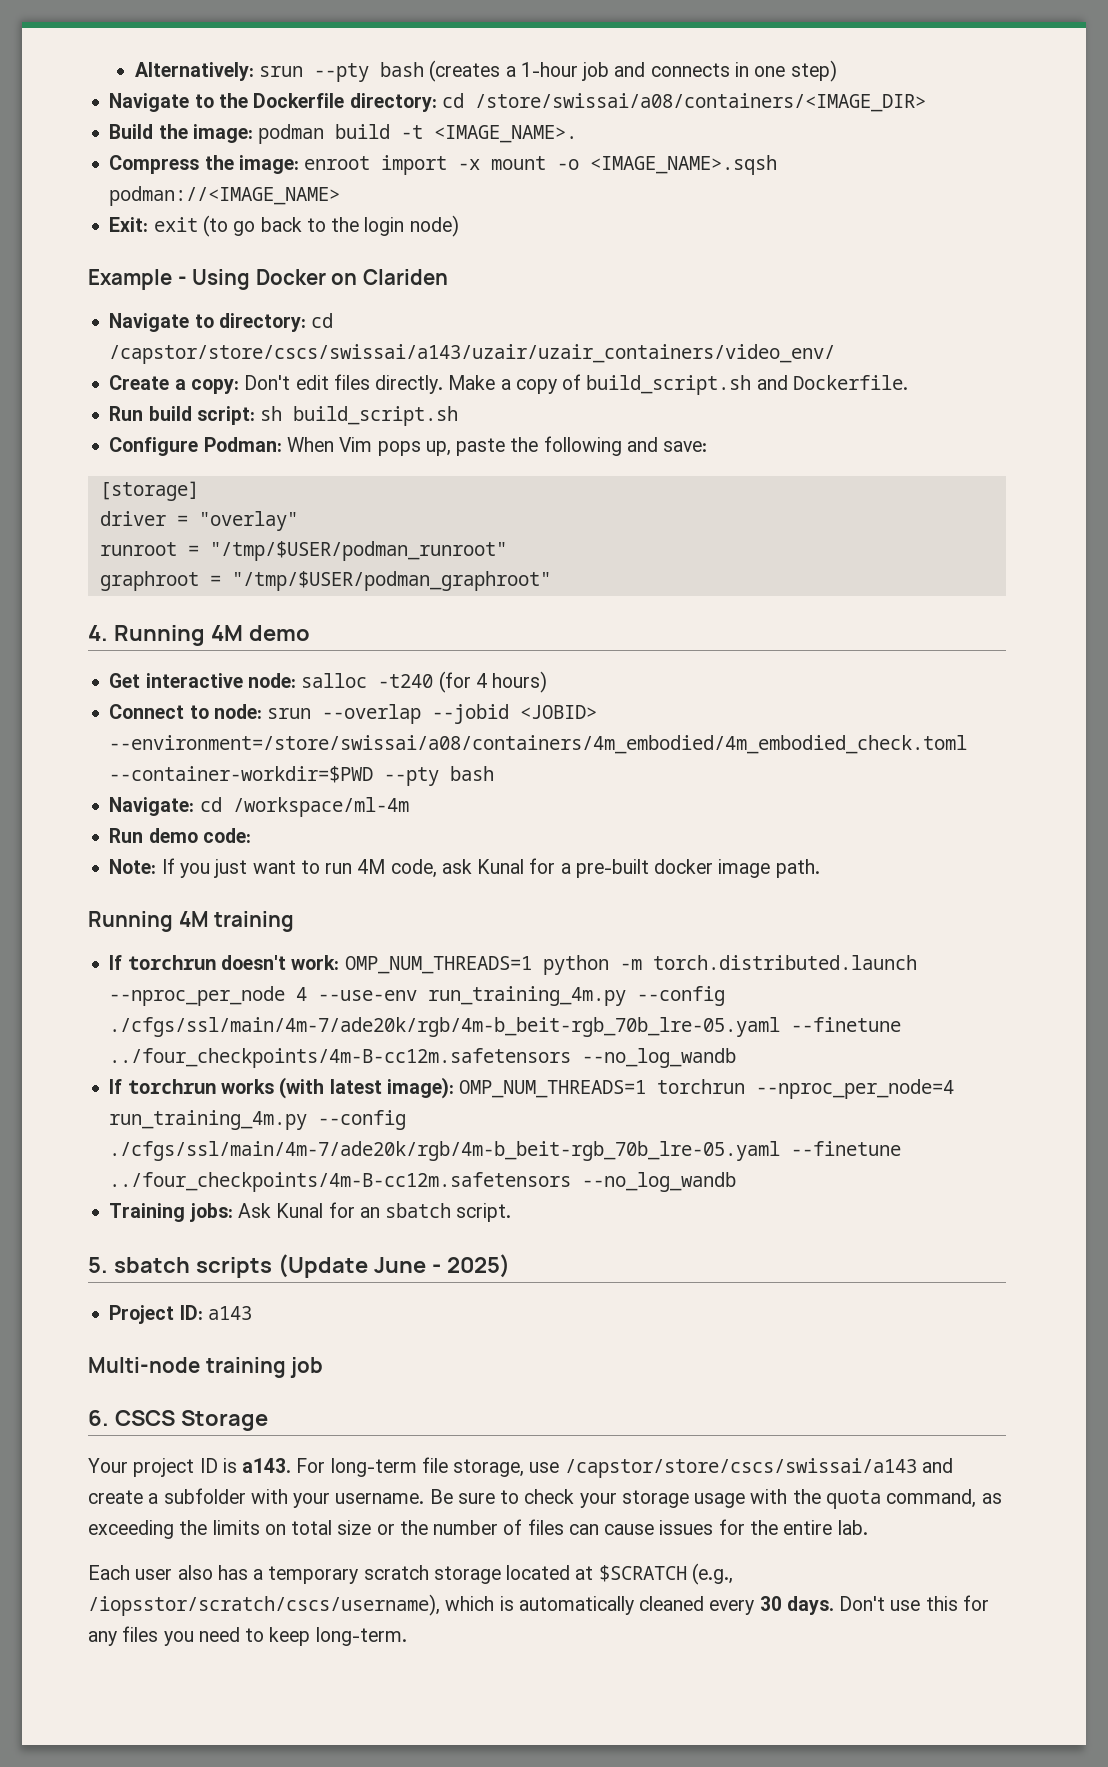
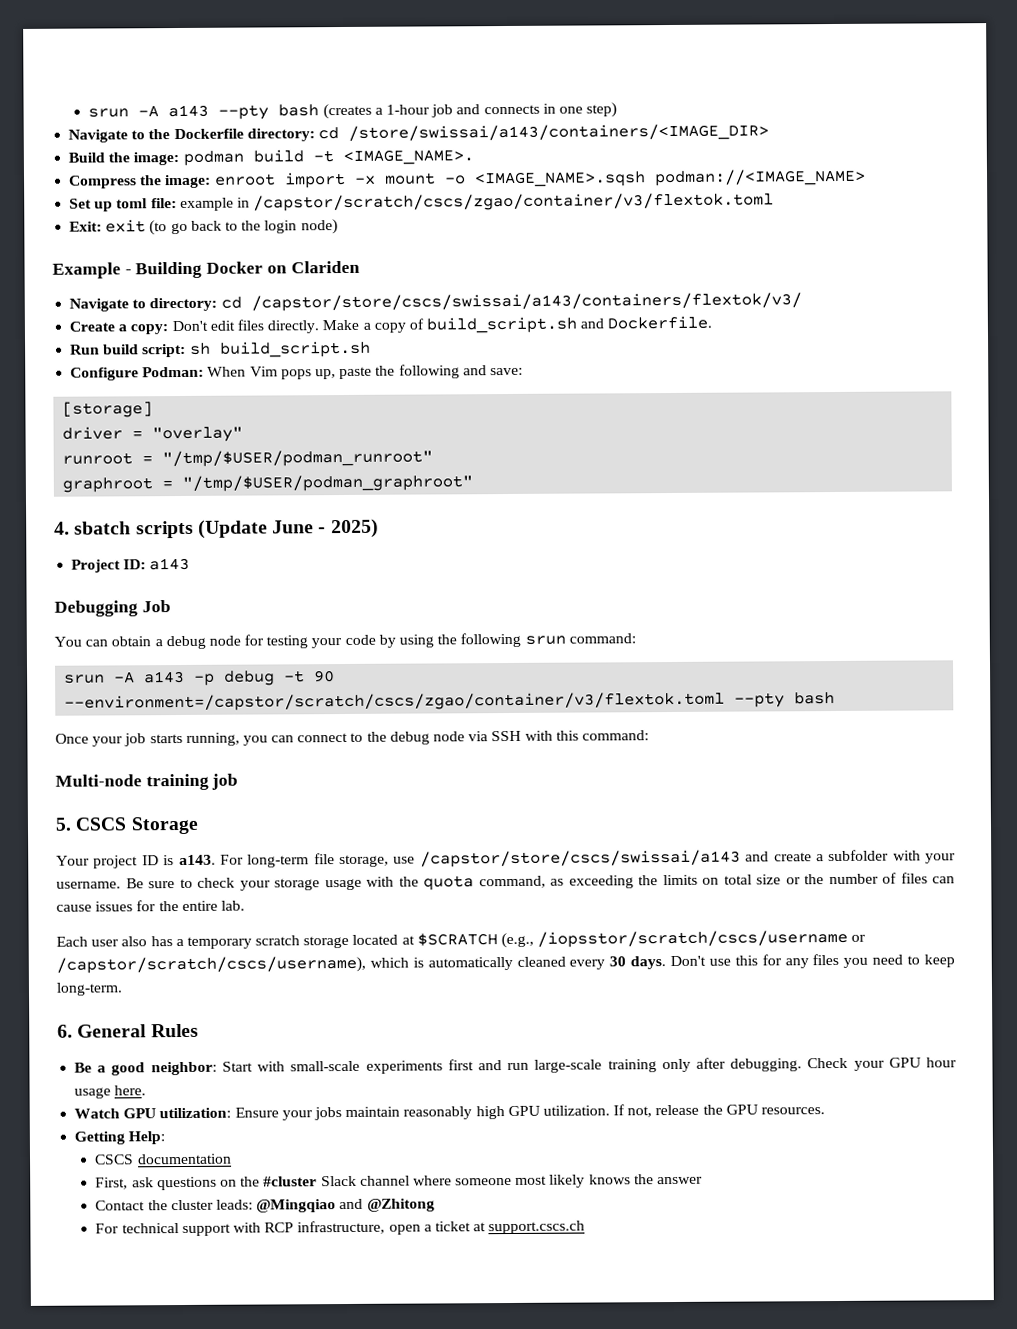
[134,62,304,81] Alternatively: srun -> [88,104,210,118] srun -A a143
[474,93,926,112] /store/swissai/a08/containers/<IMAGE_DIR> -> [347,123,769,142] /store/swissai/a143/containers/<IMAGE_DIR>
(341, 196) none -> [69,192,775,212] // Set up toml file: example in /capstor/scratch/cscs/zgao/container/v3/flextok.toml
[192,269,251,290] Using -> [135,261,203,279] Building
[109,344,836,364] /capstor/store/cscs/swissai/a143/uzair/uzair_containers/video_env/ -> [250,292,802,312] /capstor/store/cscs/swissai/a143/containers/flextok/v3/
[113,625,310,646] [109,671,548,693] [109,704,598,724] [109,735,968,754] [109,766,495,786] [109,797,409,817] [109,828,251,843] [109,858,820,878] [88,911,295,932] [109,955,917,975] [109,986,726,1006] [109,1017,902,1037] [109,1048,737,1068] [109,1077,955,1099] [109,1110,407,1130] [109,1141,902,1161] [109,1172,737,1192] [109,1202,512,1222] [88,1257,108,1273] Running 4M demo // Get interactive node: salloc -t240 (for 4 hours) // Connect to node: srun --overlap --jobid <JOBID> --environment=/store/swissai/a08/containers/4m_embodied/4m_embodied_check.toml --container-workdir=$PWD --pty bash // Navigate: cd /workspace/ml-4m // Run demo code: // Note: If you just want to run 4M code, ask Kunal for a pre-built docker image path. // Running 4M training // If torchrun doesn't work: OMP_NUM_THREADS=1 python -m torch.distributed.launch --nproc_per_node 4 --use-env run_training_4m.py --config ./cfgs/ssl/main/4m-7/ade20k/rgb/4m-b_beit-rgb_70b_lre-05.yaml --finetune ../four_checkpoints/4m-B-cc12m.safetensors --no_log_wandb // If torchrun works (with latest image): OMP_NUM_THREADS=1 torchrun --nproc_per_node=4 run_training_4m.py --config ./cfgs/ssl/main/4m-7/ade20k/rgb/4m-b_beit-rgb_70b_lre-05.yaml --finetune ../four_checkpoints/4m-B-cc12m.safetensors --no_log_wandb // Training jobs: Ask Kunal for an sbatch script. // 5. -> (70, 528) none
(252, 1313) none -> [54,600,171,617] [54,632,636,650] [64,670,336,686] [64,691,836,712] [55,730,649,747] // Debugging Job // You can obtain a debug node for testing your code by using the following srun command: // srun -A a143 -p debug -t 90 --environment=/capstor/scratch/cscs/zgao/container/v3/flextok.toml --pty bash // Once your job starts running, you can connect to the debug node via SSH with this command:
[88,1410,109,1426] 6. -> [55,817,72,831] 5.
[88,1594,440,1616] /iopsstor/scratch/cscs/username), -> [537,929,867,948] [56,955,366,974] /iopsstor/scratch/cscs/username or /capstor/scratch/cscs/username),
(407, 1636) none -> [57,1023,199,1038] [74,1057,958,1076] [74,1085,147,1099] [74,1104,826,1121] [74,1131,166,1145] [94,1153,232,1165] [95,1174,704,1191] [95,1198,435,1213] [95,1220,586,1237] // 6. General Rules // Be a good neighbor: Start with small-scale experiments first and run large-scale training only after debugging. Check your GPU hour usage here. // Watch GPU utilization: Ensure your jobs maintain reasonably high GPU utilization. If not, release the GPU resources. // Getting Help: // CSCS documentation // First, ask questions on the #cluster Slack channel where someone most likely knows the answer // Contact the cluster leads: @Mingqiao and @Zhitong // For technical support with RCP infrastructure, open a ticket at support.cscs.ch

